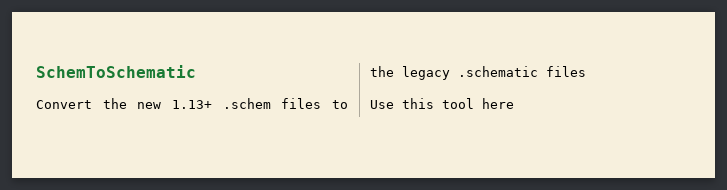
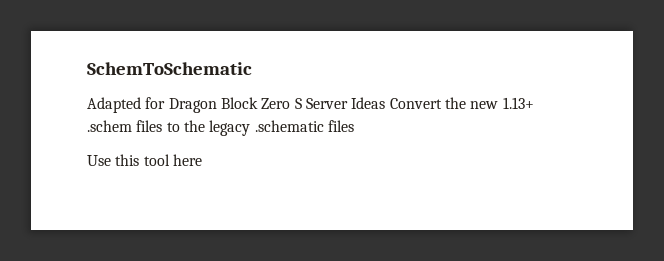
(196, 71) none -> [87,97,386,113] Adapted for Dragon Block Zero S Server Ideas

